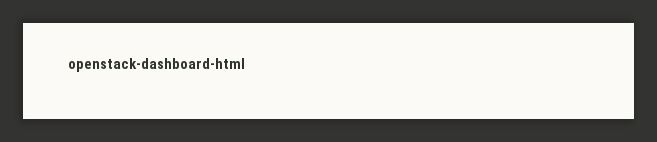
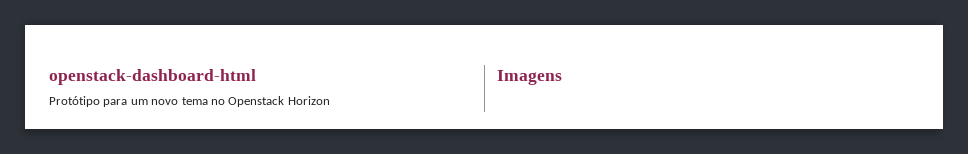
(245, 65) none -> [49,96,330,107] [497,70,562,85] // Protótipo para um novo tema no Openstack Horizon // Imagens

